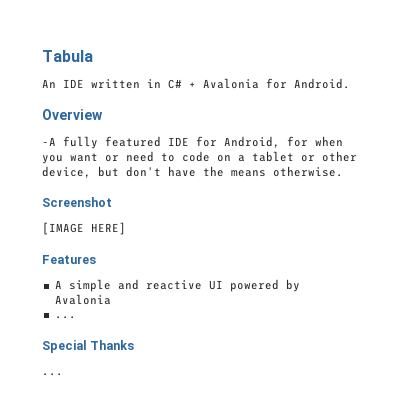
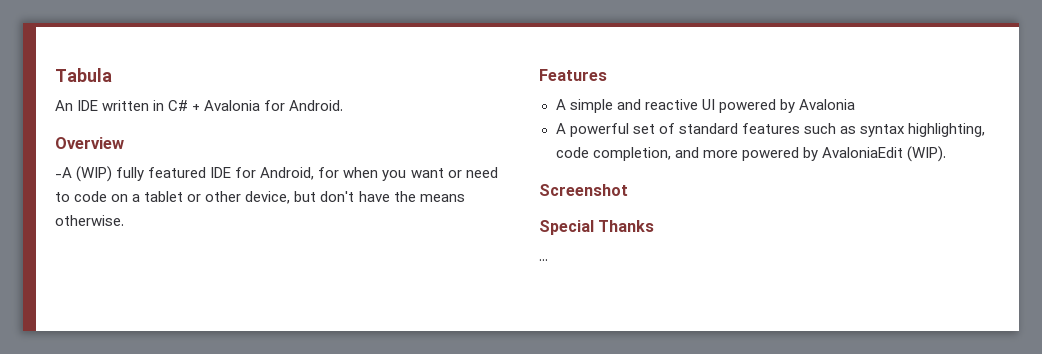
(56, 141) none -> [76,166,113,182] (WIP)
[42,197,112,207] [42,222,126,235] // Screenshot // [IMAGE HERE] -> (124, 220) none
[54,316,76,319] ... -> [555,123,985,137] [555,146,946,162] [539,184,628,196] A powerful set of standard features such as syntax highlighting, code completion, and more powered by AvaloniaEdit (WIP). // Screenshot

